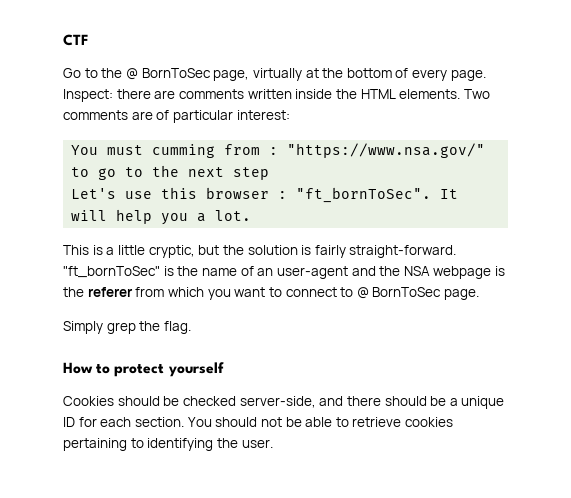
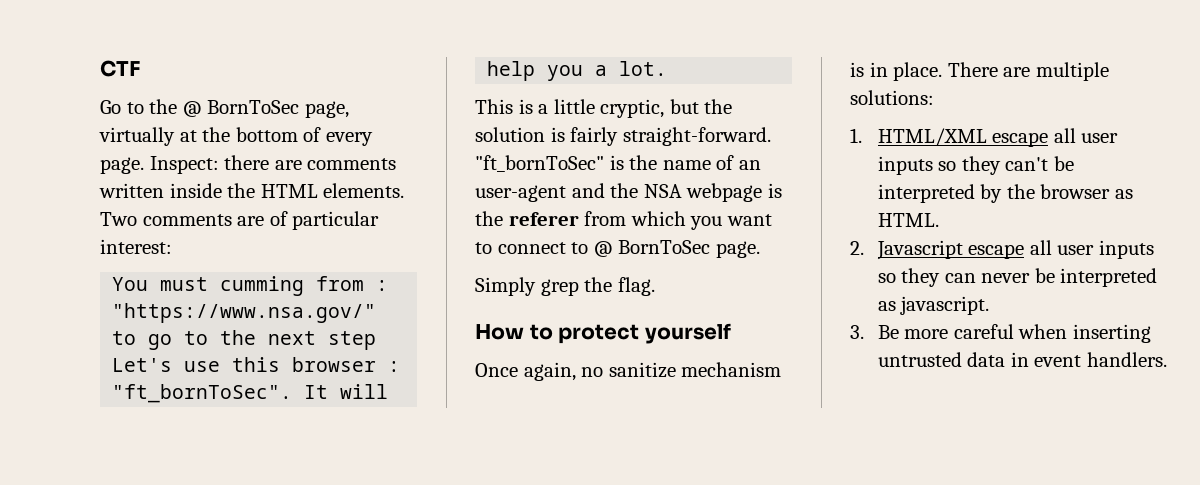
[63,396,505,409] [63,417,454,427] [63,438,273,451] Cookies should be checked server-side, and there should be a unique ID for each section. You should not be able to retrieve cookies pertaining to identifying the user. -> [475,362,782,381] [850,62,1109,81] [850,90,934,105] [850,128,1119,147] [877,156,1074,175] [877,184,1133,203] [877,213,939,227] [850,240,1154,260] [877,268,1158,287] [877,296,990,315] [850,324,1151,343] [877,352,1167,367] Once again, no sanitize mechanism is in place. There are multiple solutions: // 1. HTML/XML escape all user inputs so they can't be interpreted by the browser as HTML. // 2. Javascript escape all user inputs so they can never be interpreted as javascript. // 3. Be more careful when inserting untrusted data in event handlers.

